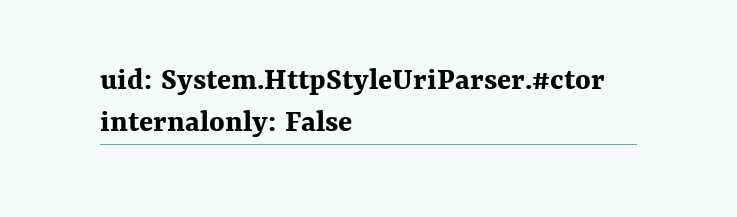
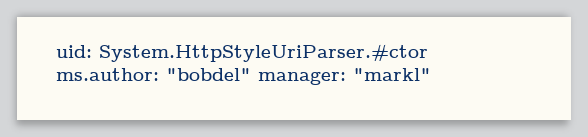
[100,110,352,137] internalonly: False -> [56,68,431,85] ms.author: "bobdel" manager: "markl"

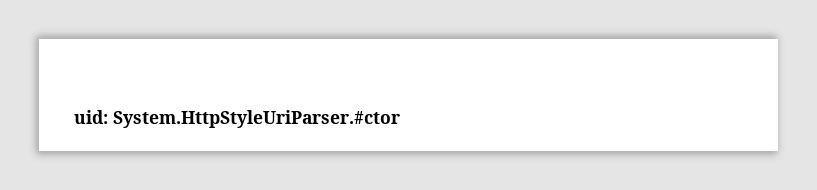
[56,68,431,85] ms.author: "bobdel" manager: "markl" -> (400, 119) none

